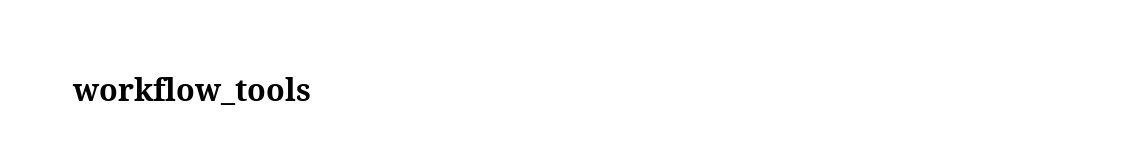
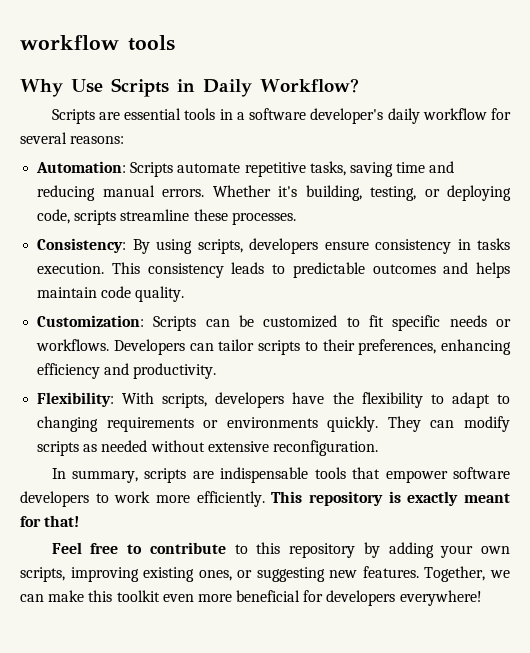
[72,77,311,105] workflow_tools -> [20,35,175,51] [20,78,359,97] [51,108,511,124] [20,132,125,144] [36,161,455,177] [37,185,511,201] [37,209,296,225] [37,238,510,254] [37,262,510,278] [37,286,185,302] [37,315,511,331] [36,339,511,355] [37,363,217,379] [37,392,510,408] [37,416,510,432] [37,440,378,456] [51,467,510,483] [20,491,510,507] [20,515,80,527] [51,542,510,558] [20,566,510,582] [20,590,482,606] workflow tools // Why Use Scripts in Daily Workflow? // Scripts are essential tools in a software developer's daily workflow for several reasons: // Automation: Scripts automate repetitive tasks, saving time and reducing manual errors. Whether it's building, testing, or deploying code, scripts streamline these processes. // Consistency: By using scripts, developers ensure consistency in tasks execution. This consistency leads to predictable outcomes and helps maintain code quality. // Customization: Scripts can be customized to fit specific needs or workflows. Developers can tailor scripts to their preferences, enhancing efficiency and productivity. // Flexibility: With scripts, developers have the flexibility to adapt to changing requirements or environments quickly. They can modify scripts as needed without extensive reconfiguration. // In summary, scripts are indispensable tools that empower software developers to work more efficiently. This repository is exactly meant for that! // Feel free to contribute to this repository by adding your own scripts, improving existing ones, or suggesting new features. Together, we can make this toolkit even more beneficial for developers everywhere!

